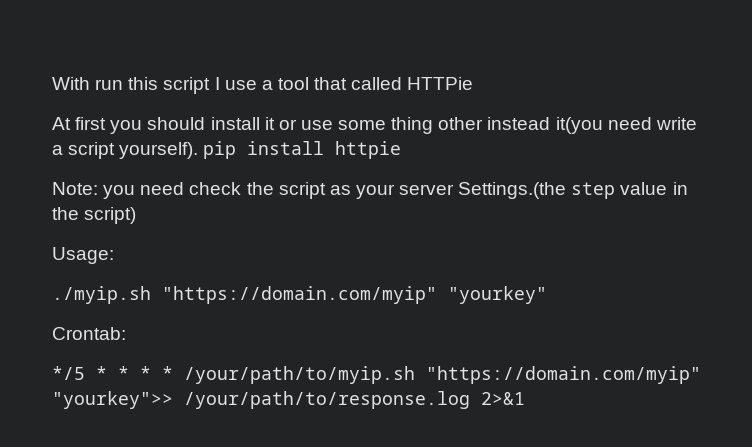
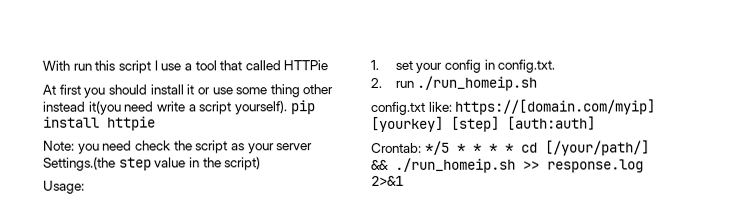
[52,286,547,304] ./myip.sh "https://domain.com/myip" "yourkey" -> [370,59,556,73] [370,75,538,91] [370,99,657,115] [371,116,596,132] 1. set your config in config.txt. // 2. run ./run_homeip.sh // config.txt like: https://[domain.com/myip] [yourkey] [step] [auth:auth]
(126, 333) // -> (422, 147) none
[184,366,701,384] [52,391,470,409] /your/path/to/myip.sh "https://domain.com/myip" "yourkey">> /your/path/to/response.log -> [520,140,650,156] [371,157,644,173] cd [/your/path/] && ./run_homeip.sh >> response.log

